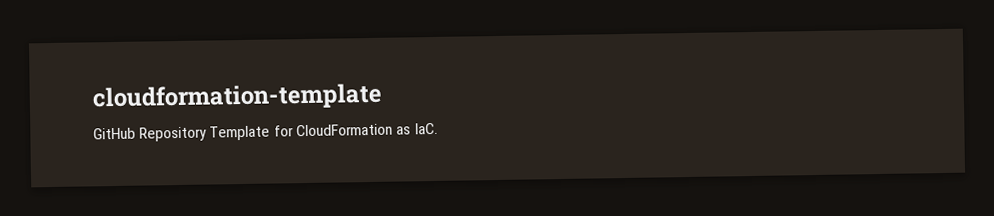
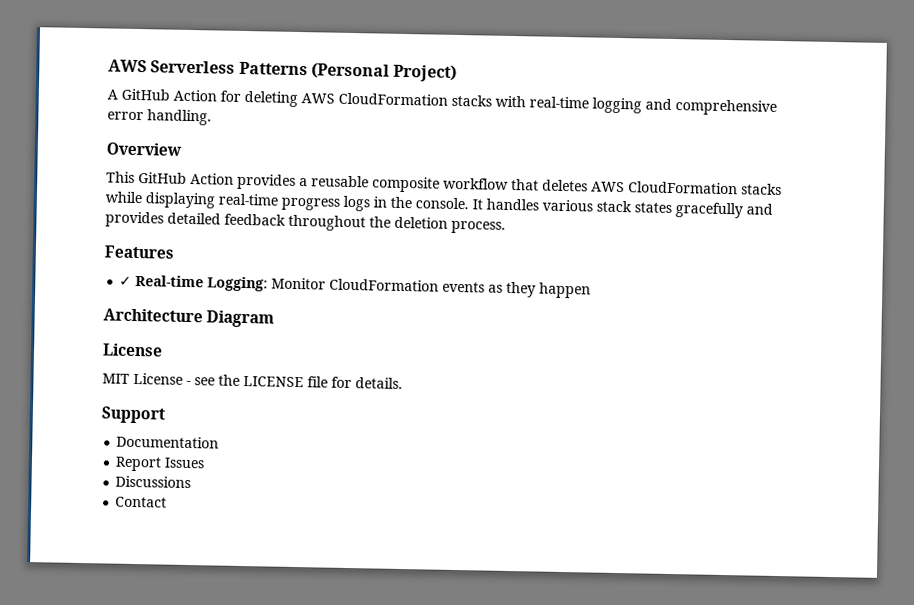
[92,82,382,112] [93,122,439,142] cloudformation-template // GitHub Repository Template for CloudFormation as IaC. -> [108,59,458,82] [107,88,777,116] [107,109,212,126] [106,142,182,156] [106,171,782,196] [105,191,773,219] [105,211,506,234] [104,245,174,259] [119,274,592,299] [103,308,275,328] [102,343,163,357] [102,372,403,389] [101,406,165,424] [116,435,220,449] [115,456,206,472] [115,475,192,489] [115,496,168,508] AWS Serverless Patterns (Personal Project) // A GitHub Action for deleting AWS CloudFormation stacks with real-time logging and comprehensive error handling. // Overview // This GitHub Action provides a reusable composite workflow that deletes AWS CloudFormation stacks while displaying real-time progress logs in the console. It handles various stack states gracefully and provides detailed feedback throughout the deletion process. // Features // ✓ Real-time Logging: Monitor CloudFormation events as they happen // Architecture Diagram // License // MIT License - see the LICENSE file for details. // Support // Documentation // Report Issues // Discussions // Contact

